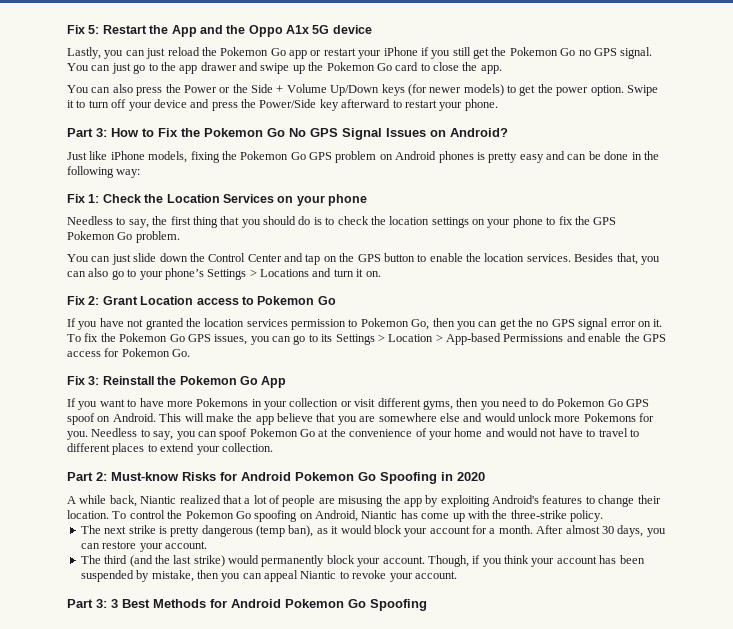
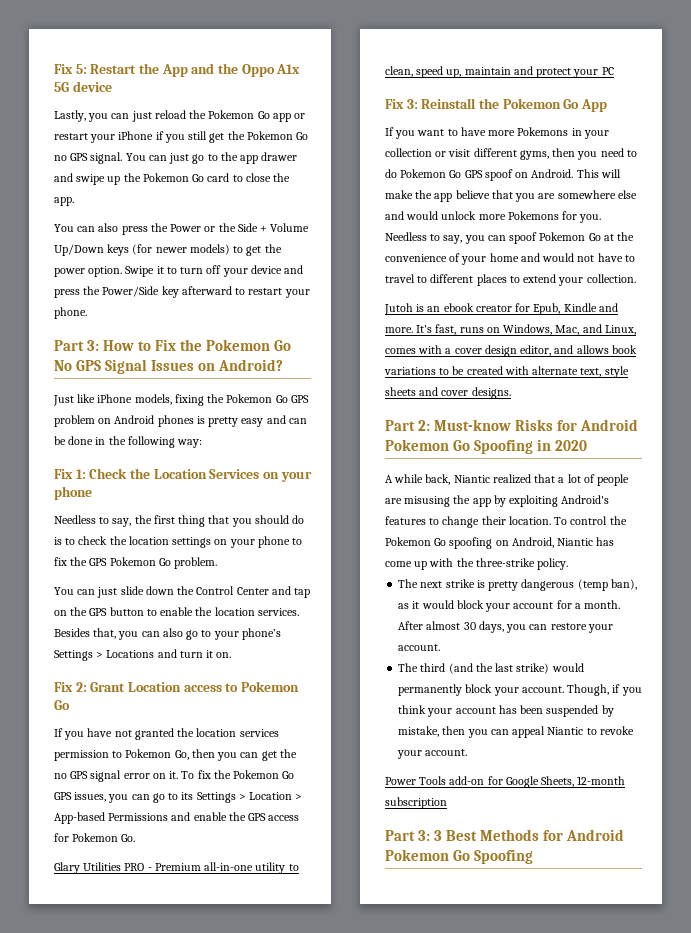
(191, 353) none -> [54,862,299,874] [385,66,614,78] // Glary Utilities PRO - Premium all-in-one utility to clean, speed up, maintain and protect your PC
(273, 447) none -> [384,303,618,315] [385,324,636,335] [385,345,637,357] [384,366,629,378] [385,387,511,399] // Jutoh is an ebook creator for Epub, Kindle and more. It's fast, runs on Windows, Mac, and Linux, comes with a cover design editor, and allows book variations to be created with alternate text, style sheets and cover designs.
(457, 575) none -> [385,776,626,788] [385,797,447,809] // Power Tools add-on for Google Sheets, 12-month subscription

